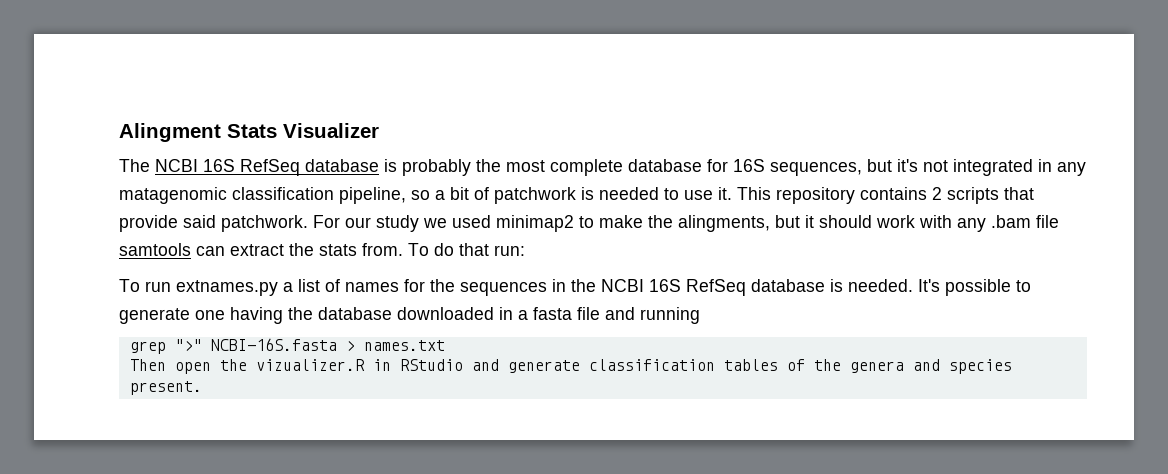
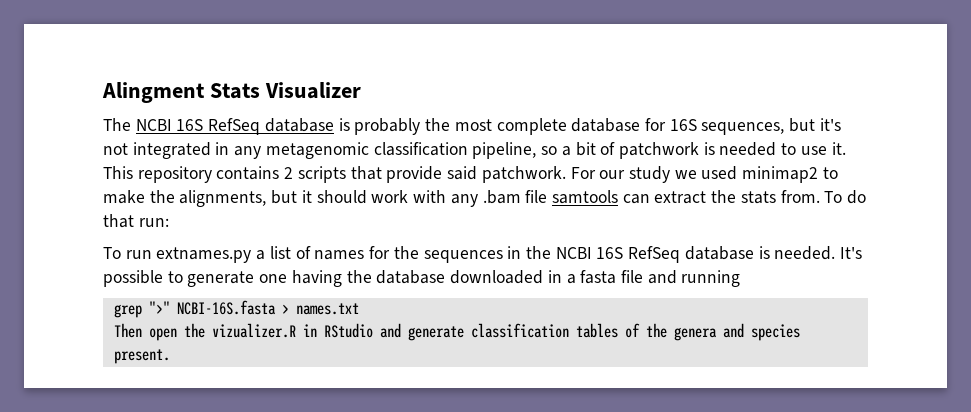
[119,187,227,204] matagenomic -> [265,142,369,159] metagenomic
[678,215,770,232] alingments, -> [179,190,267,207] alignments,

